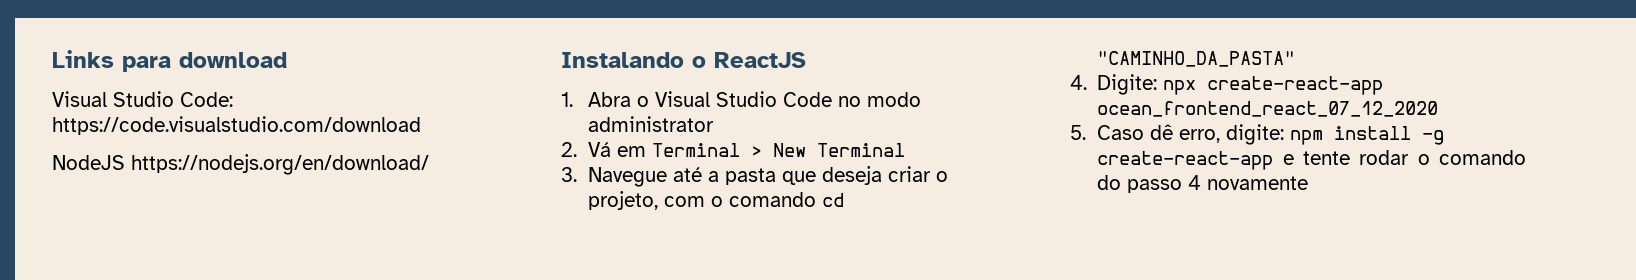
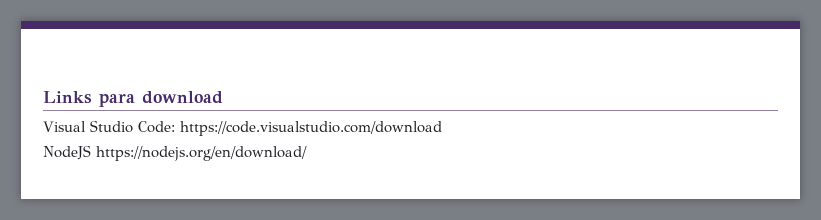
[561,52,806,68] [561,91,922,107] [588,116,715,132] [561,142,906,157] [561,166,949,187] [588,191,845,210] [1097,51,1296,67] [1070,74,1384,95] [1097,101,1439,117] [1070,124,1445,145] [1097,150,1526,170] [1097,175,1309,193] // Instalando o ReactJS // 1. Abra o Visual Studio Code no modo administrator // 2. Vá em Terminal > New Terminal // 3. Navegue até a pasta que deseja criar o projeto, com o comando cd "CAMINHO_DA_PASTA" // 4. Digite: npx create-react-app ocean_frontend_react_07_12_2020 // 5. Caso dê erro, digite: npm install -g create-react-app e tente rodar o comando do passo 4 novamente -> (307, 153) none

